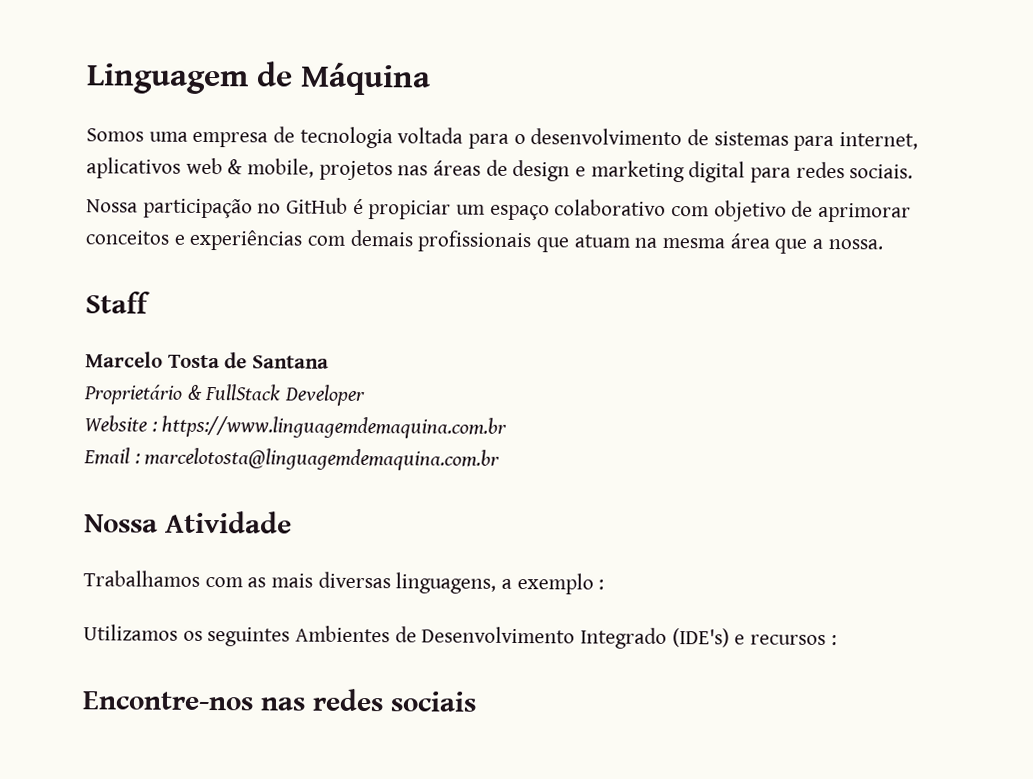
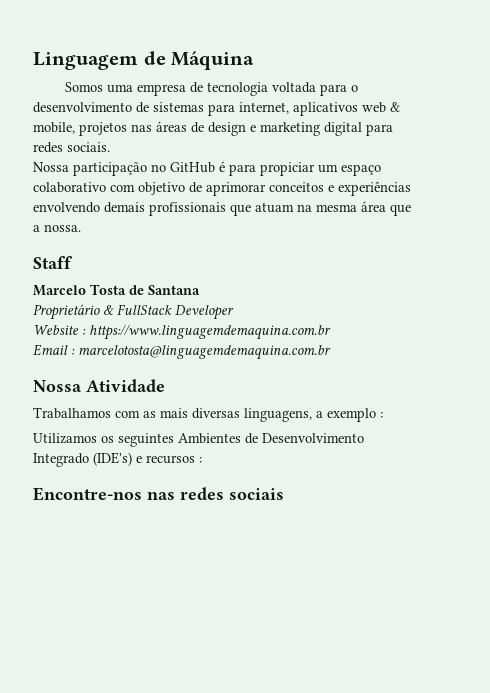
(364, 206) none -> [229,164,256,176] para
[307,235,346,246] com -> [33,202,100,213] envolvendo

